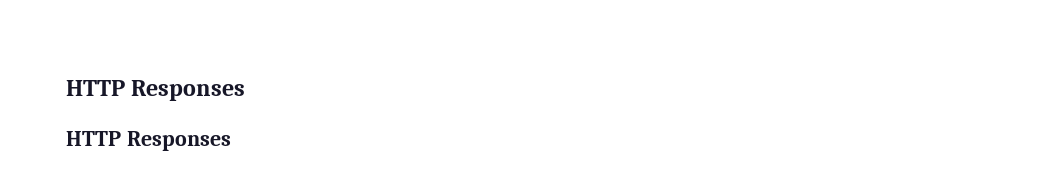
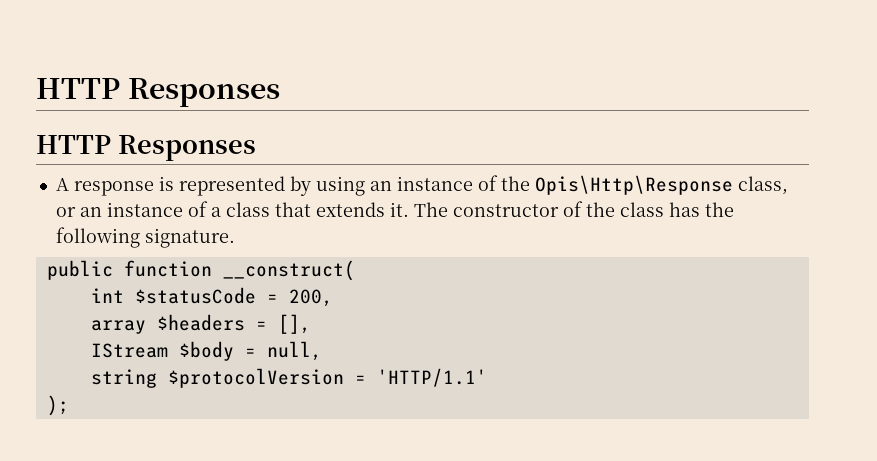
(231, 141) none -> [55,175,788,196] [55,201,734,217] [55,227,235,248] [46,260,355,281] [90,287,333,307] [90,314,311,334] [90,341,322,361] [90,368,487,388] [46,395,69,416] // A response is represented by using an instance of the Opis\Http\Response class, or an instance of a class that extends it. The constructor of the class has the following signature. // public function __construct( // int $statusCode = 200, // array $headers = [], // IStream $body = null, // string $protocolVersion = 'HTTP/1.1' // );

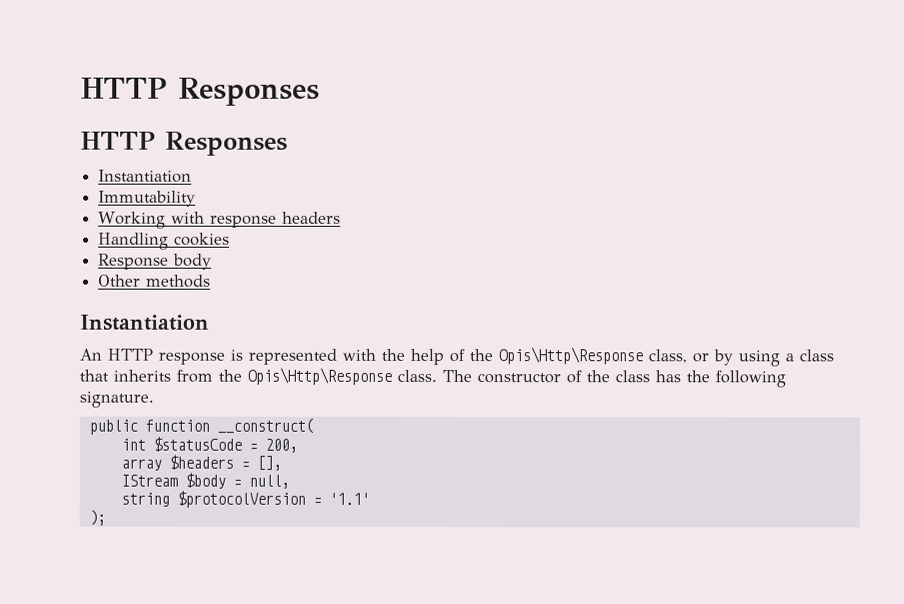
[55,176,473,196] A response is represented by using an instance -> [98,169,193,183] [98,190,197,207] [98,211,342,229] [98,232,231,250] [98,253,213,270] [98,274,212,288] [79,314,209,331] [79,348,444,365] Instantiation // Immutability // Working with response headers // Handling cookies // Response body // Other methods // Instantiation // An HTTP response is represented with the help
[79,201,409,217] an instance of a class that extends it. -> [713,349,834,367] [79,367,437,385] by using a class that inherits from the Opis\Http\Response class.
[376,368,487,387] 'HTTP/1.1' -> [328,492,370,505] '1.1'

